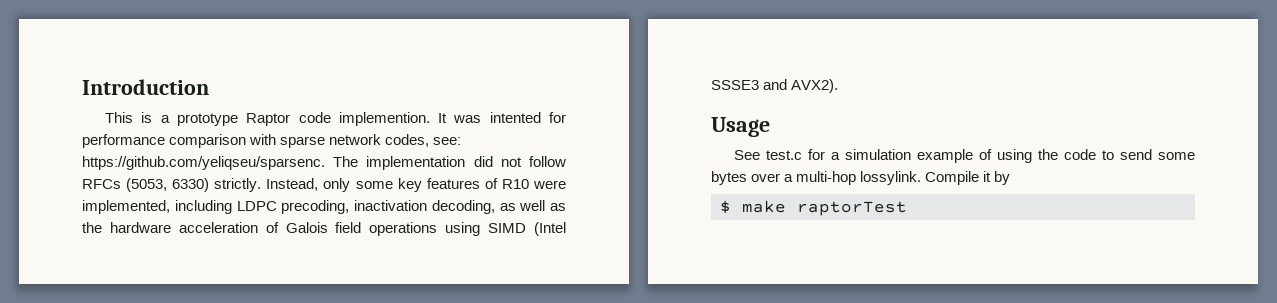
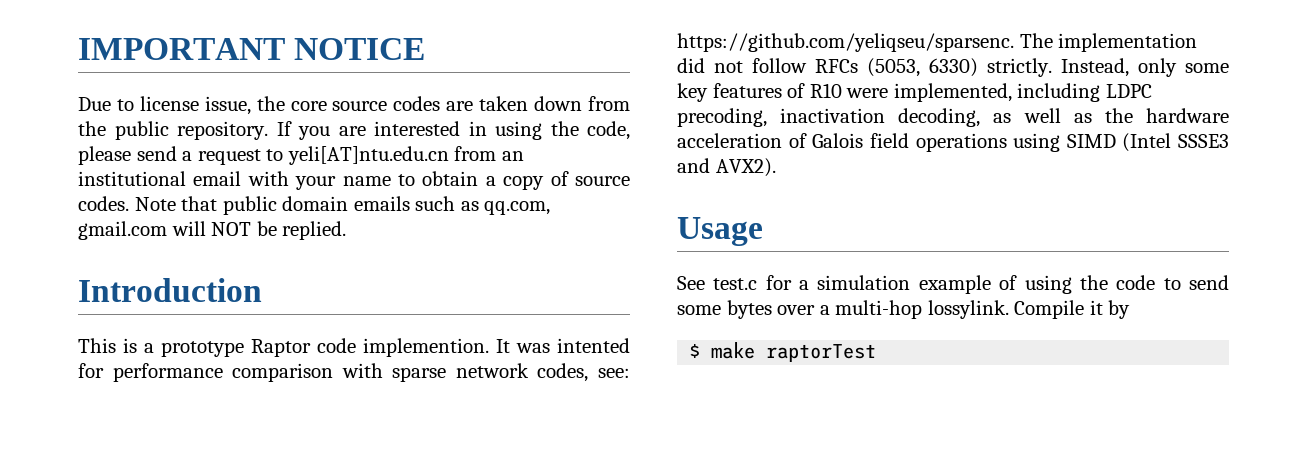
(82, 87) none -> [78,38,426,60] [78,96,631,115] [78,121,630,140] [78,146,524,165] [78,171,630,190] [78,196,551,215] [78,221,347,240] IMPORTANT NOTICE // Due to license issue, the core source codes are taken down from the public repository. If you are interested in using the code, please send a request to yeli[AT]ntu.edu.cn from an institutional email with your name to obtain a copy of source codes. Note that public domain emails such as qq.com, gmail.com will NOT be replied. //

